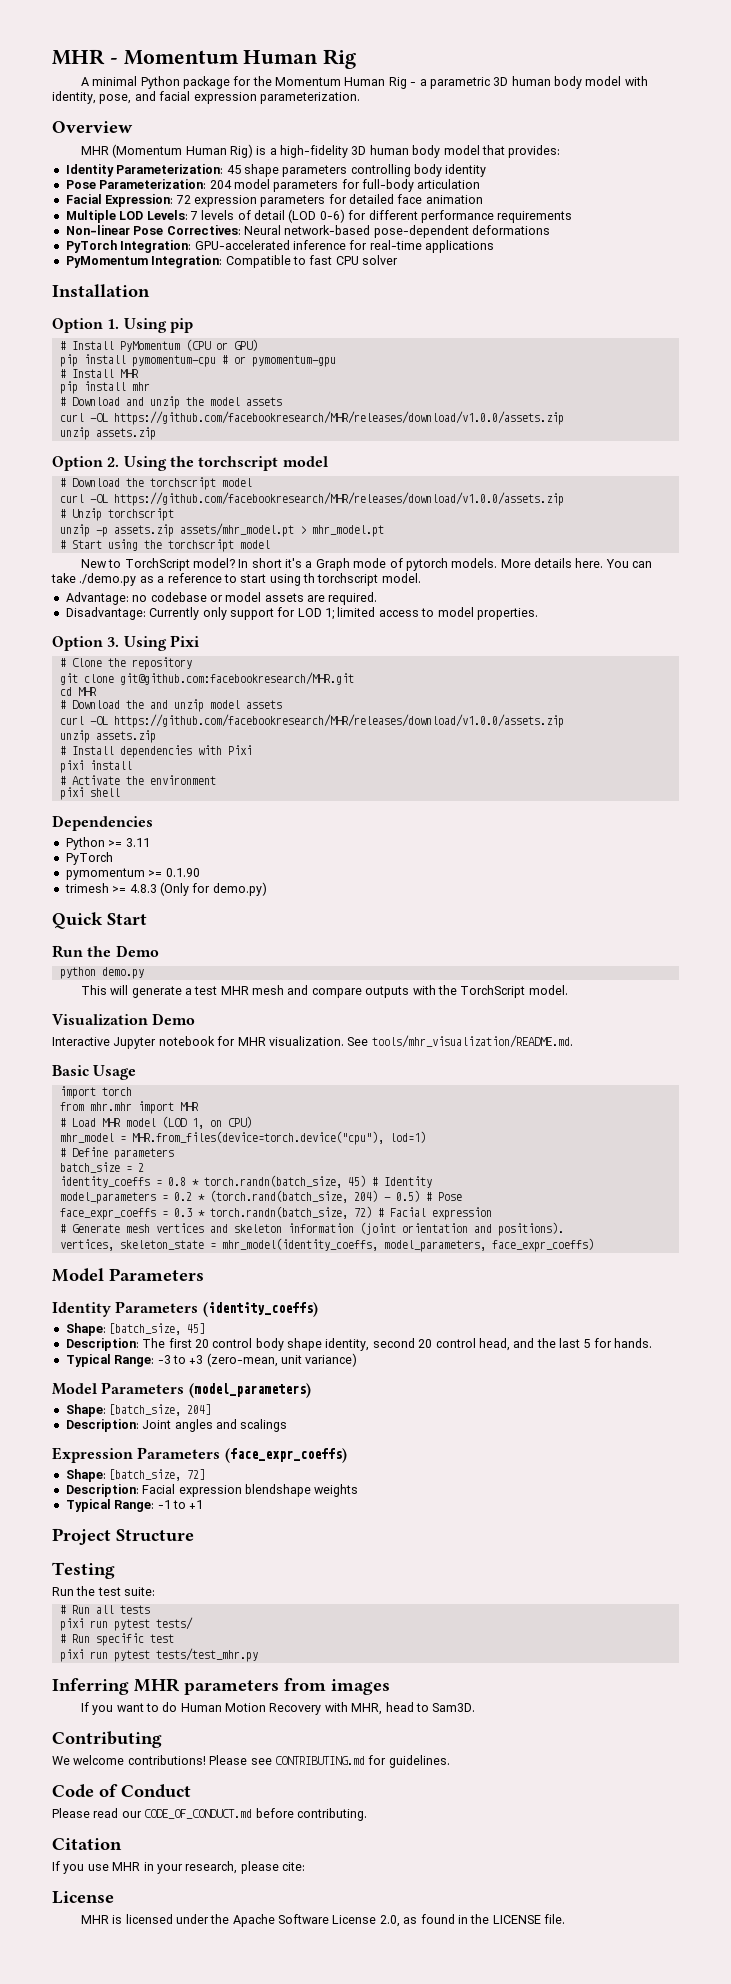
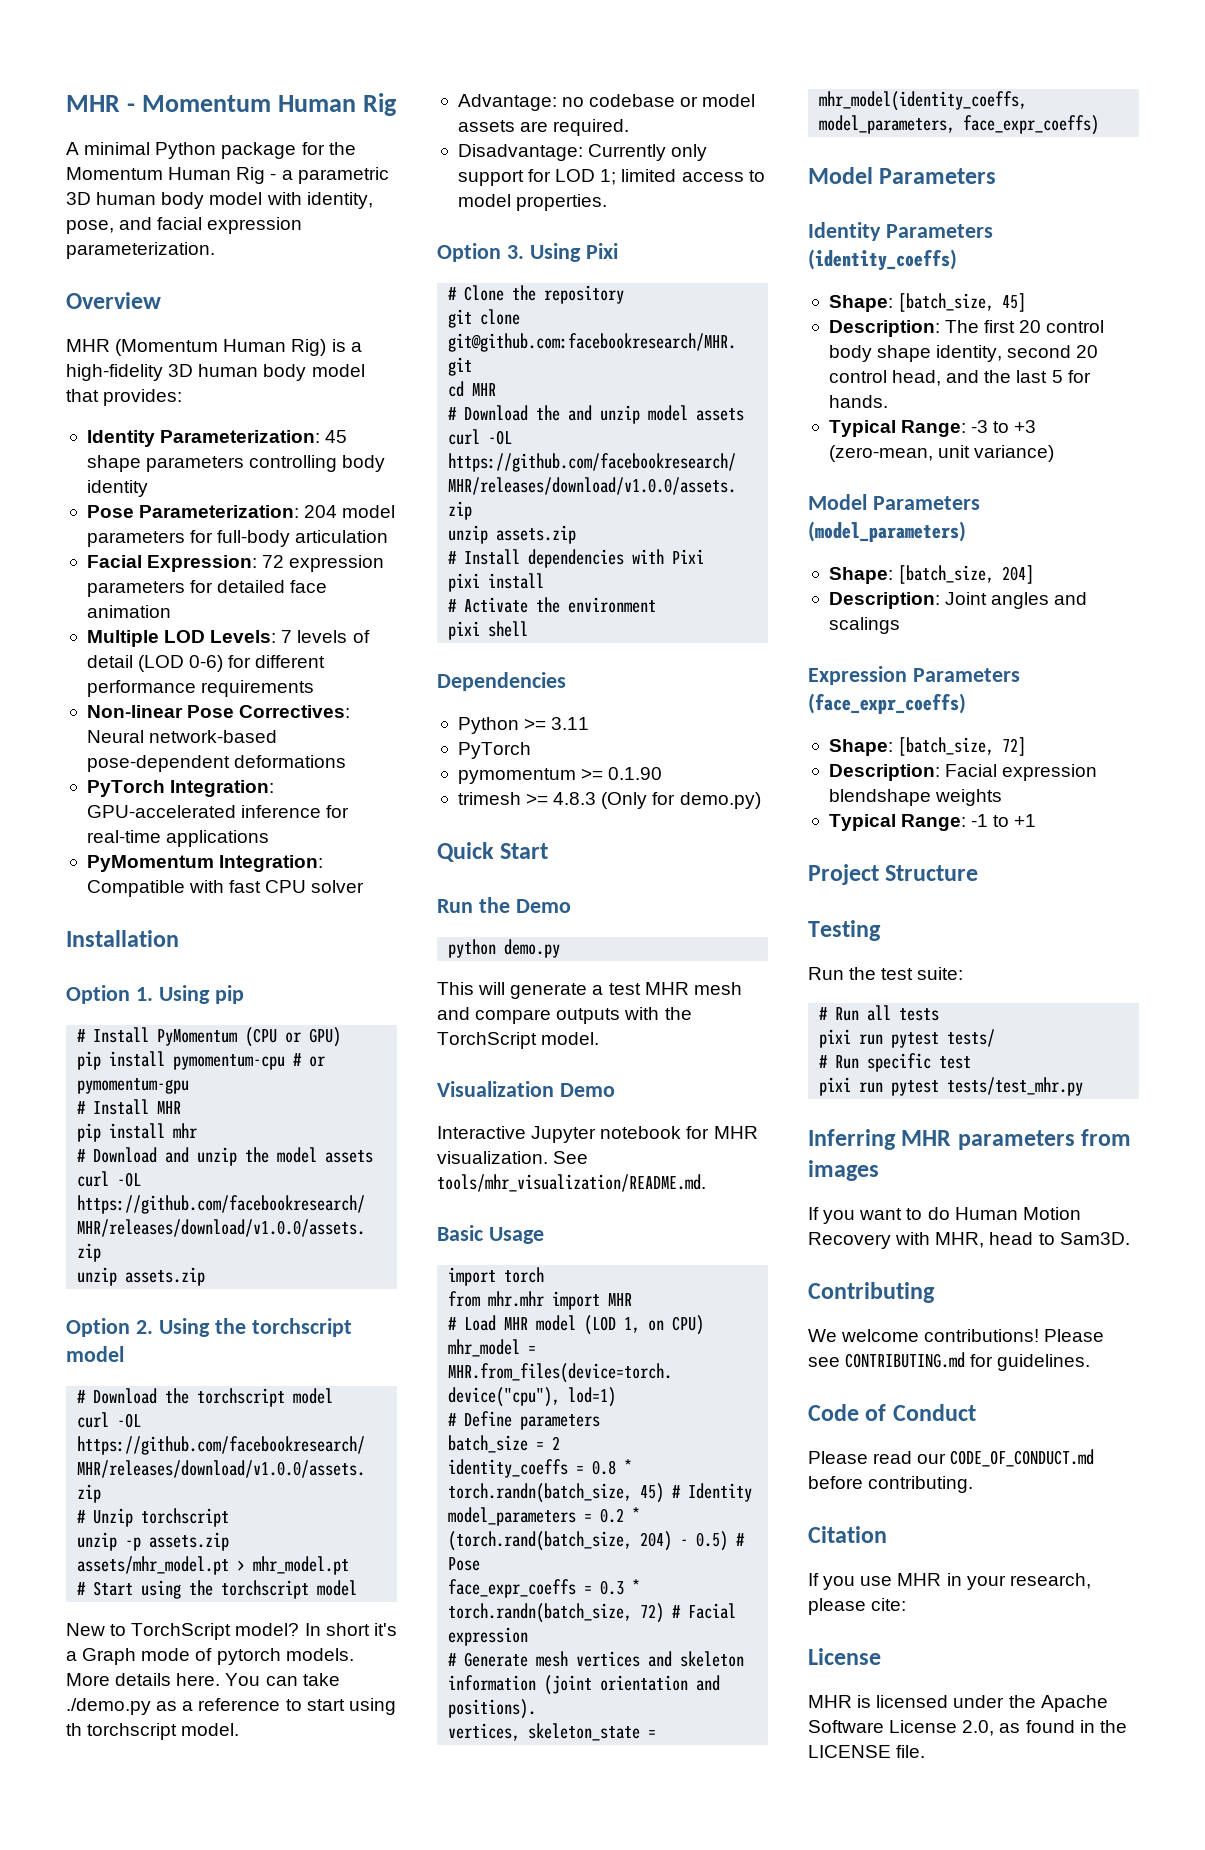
[292,256,306,265] to -> [189,880,225,893] with

